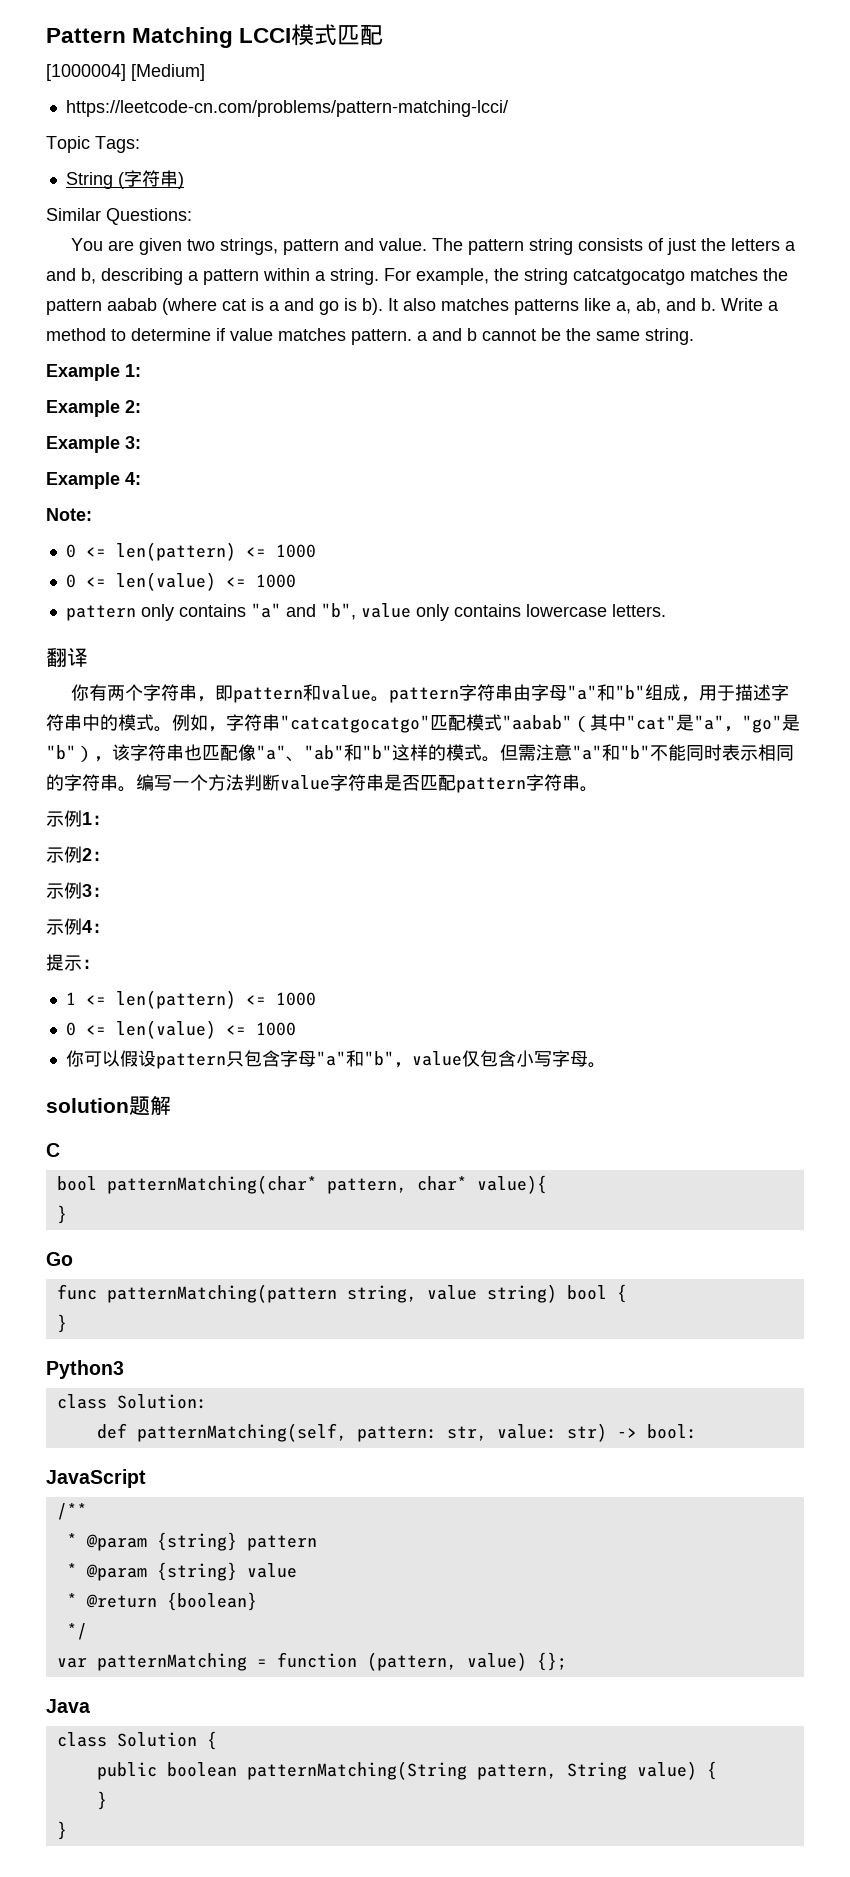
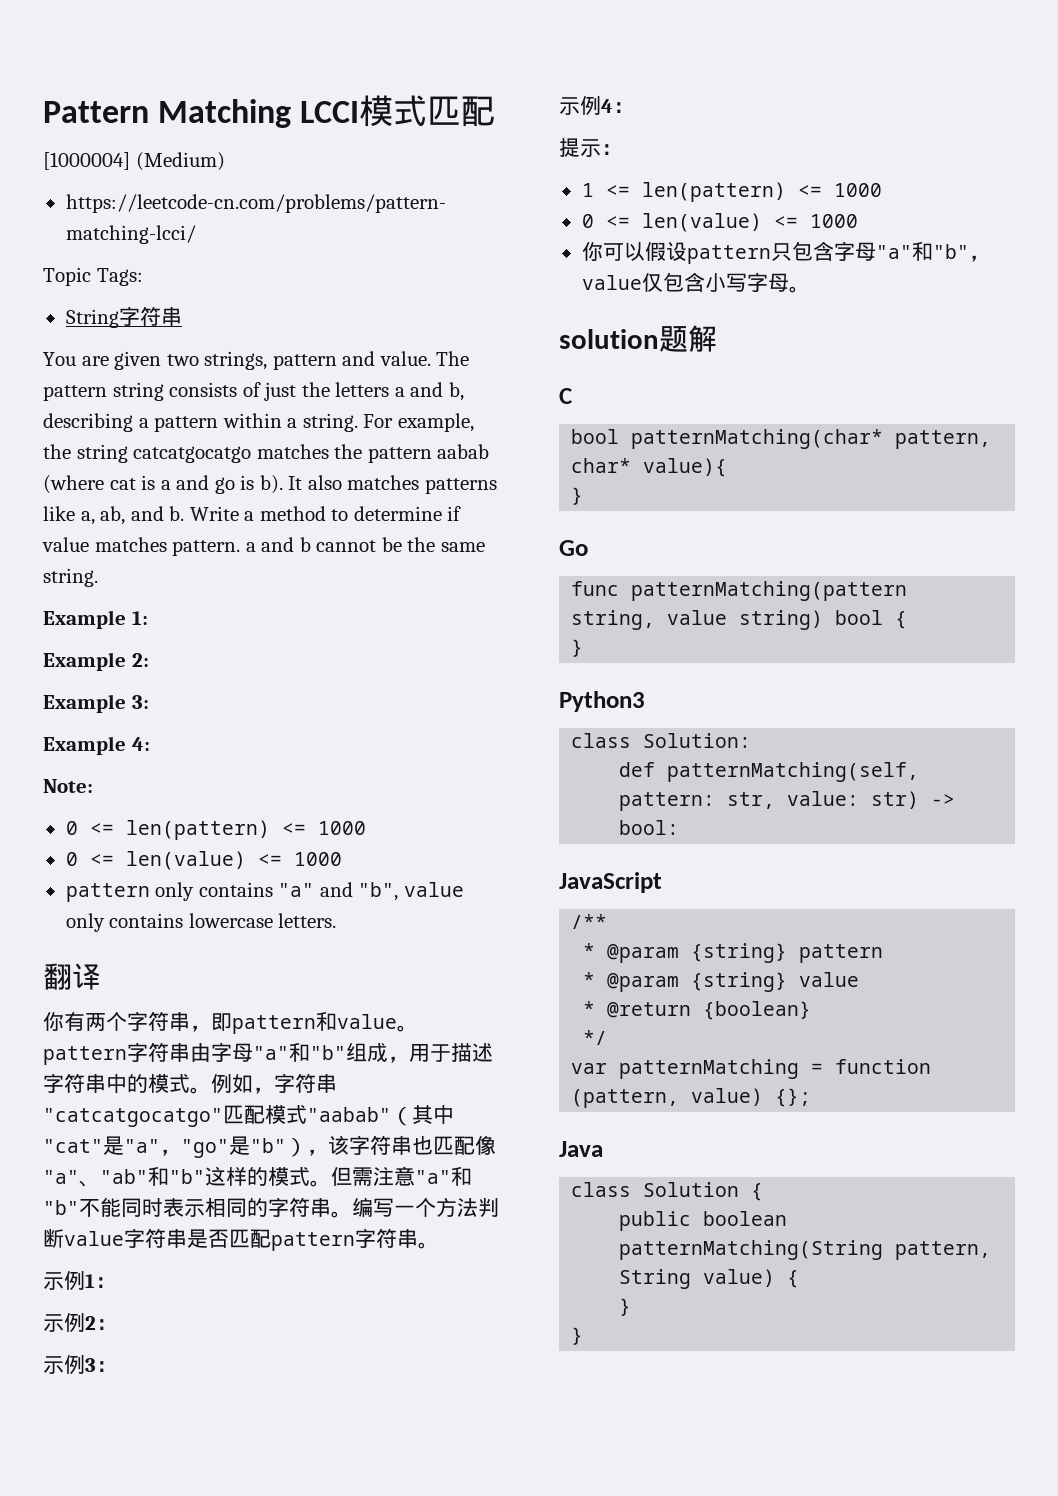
[131,64,205,81] [Medium] -> [135,152,225,171] (Medium)
[117,170,184,189] [46,208,192,225] (字符串) // Similar Questions: -> [118,306,182,326] 字符串

